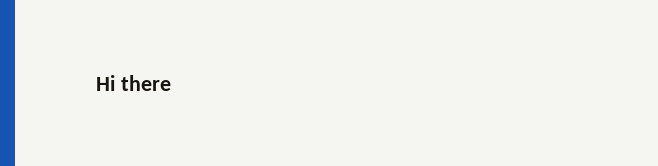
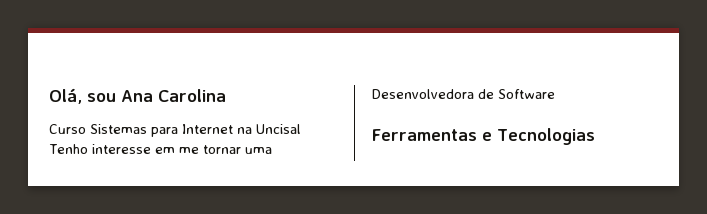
[96,75,171,91] Hi there -> [49,88,226,104] [49,124,301,137] [49,144,272,154] [372,89,555,99] [372,128,595,145] Olá, sou Ana Carolina // Curso Sistemas para Internet na Uncisal Tenho interesse em me tornar uma Desenvolvedora de Software // Ferramentas e Tecnologias

